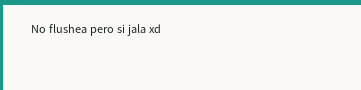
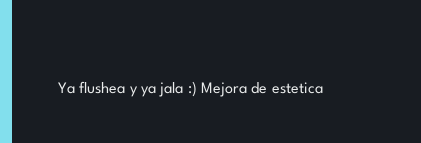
[31,24,161,36] No flushea pero si jala xd -> [58,81,323,97] Ya flushea y ya jala :) Mejora de estetica

